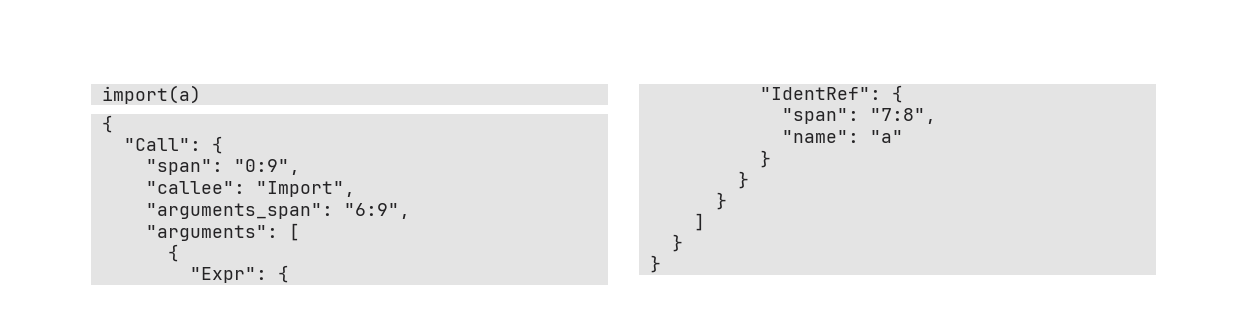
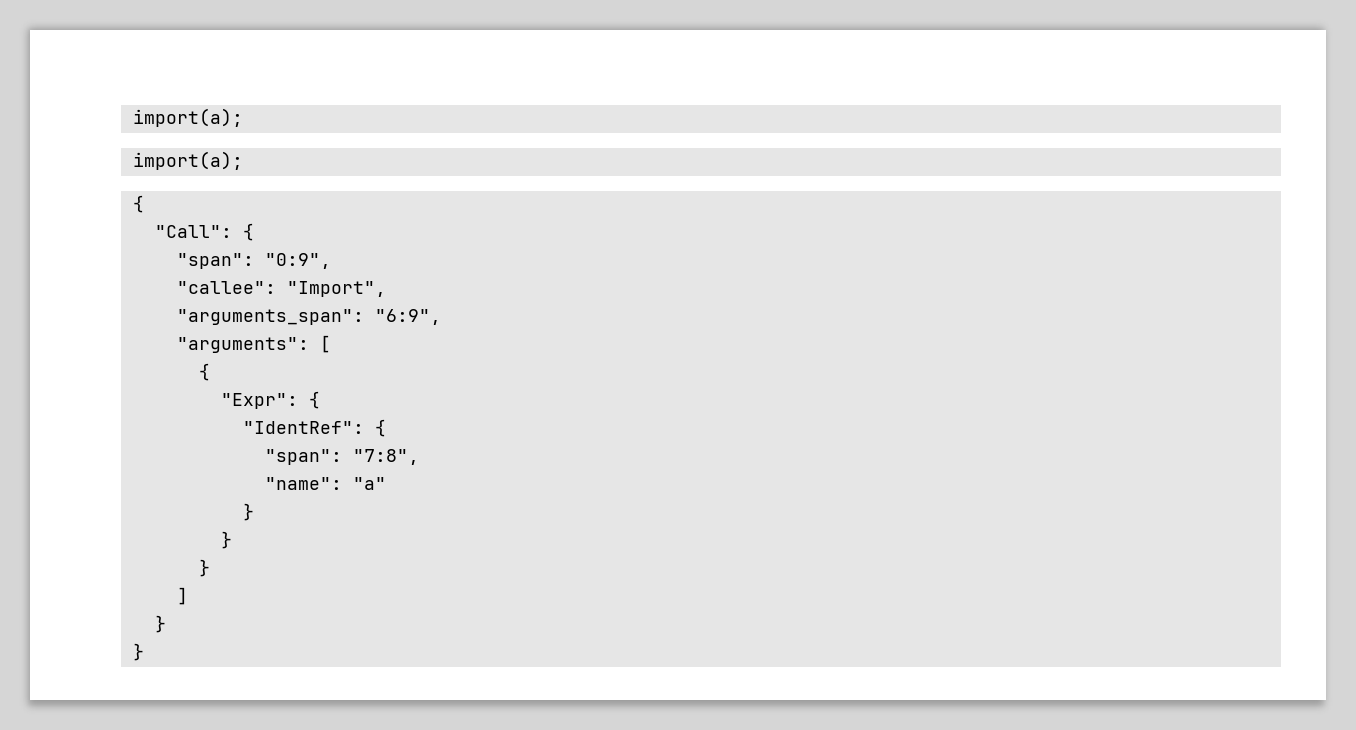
[101,85,201,104] import(a) -> [133,108,243,127] [133,151,243,170] import(a); // import(a);

